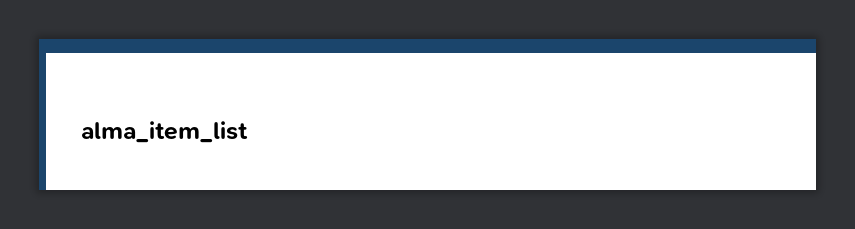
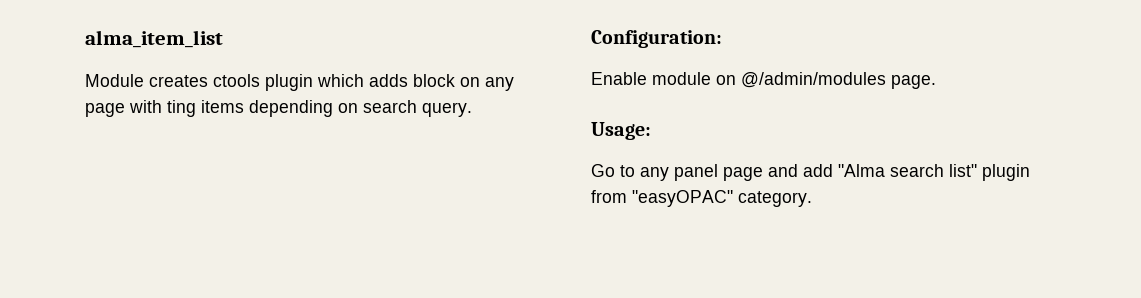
(248, 132) none -> [85,74,514,91] [85,100,472,117] [591,30,722,48] [591,72,936,89] [591,122,651,140] [591,164,1030,181] [591,190,812,207] // Module creates ctools plugin which adds block on any page with ting items depending on search query. // Configuration: // Enable module on @/admin/modules page. // Usage: // Go to any panel page and add "Alma search list" plugin from "easyOPAC" category.

